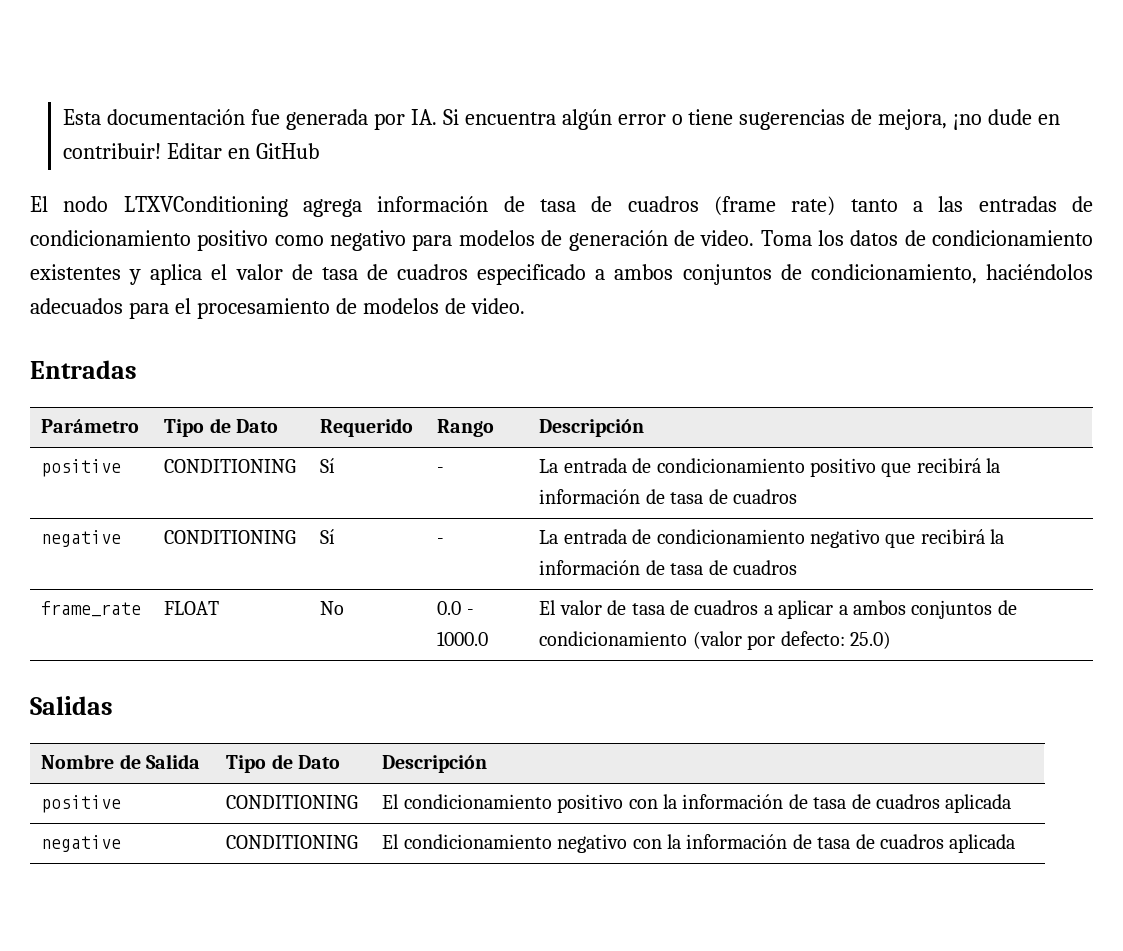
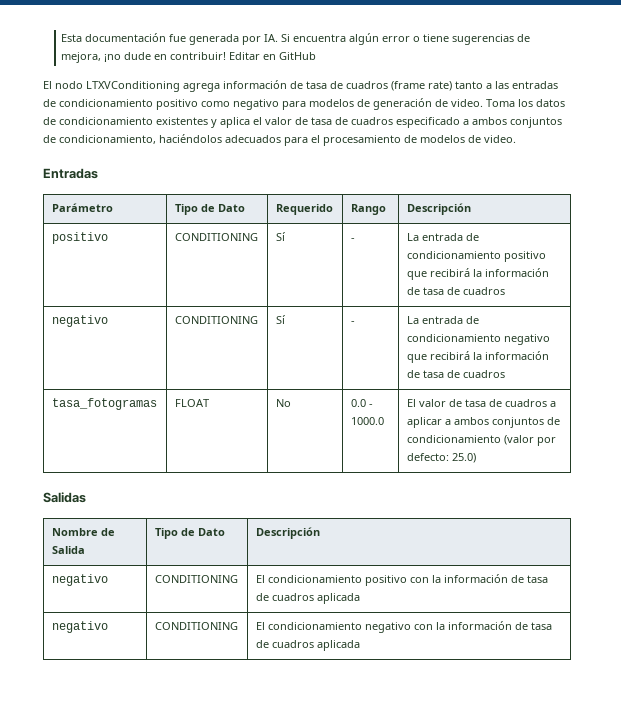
[41,459,122,477] positive -> [51,232,108,244] positivo
[41,530,122,547] negative -> [51,315,108,327] negativo
[41,601,142,617] frame_rate -> [51,398,157,410] tasa_fotogramas
[41,795,122,813] positive -> [51,574,108,586] negativo
[41,835,122,852] negative -> [51,621,108,633] negativo

